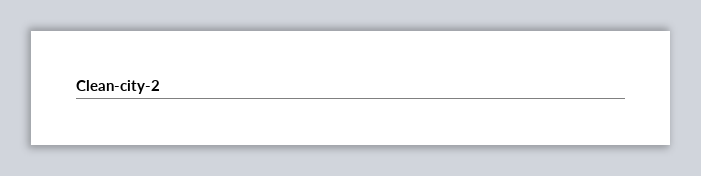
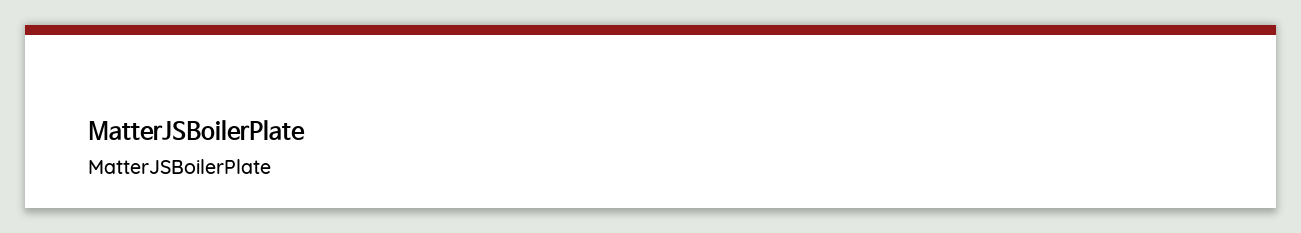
[76,80,160,94] Clean-city-2 -> [88,120,305,140] [88,159,271,174] MatterJSBoilerPlate // MatterJSBoilerPlate

